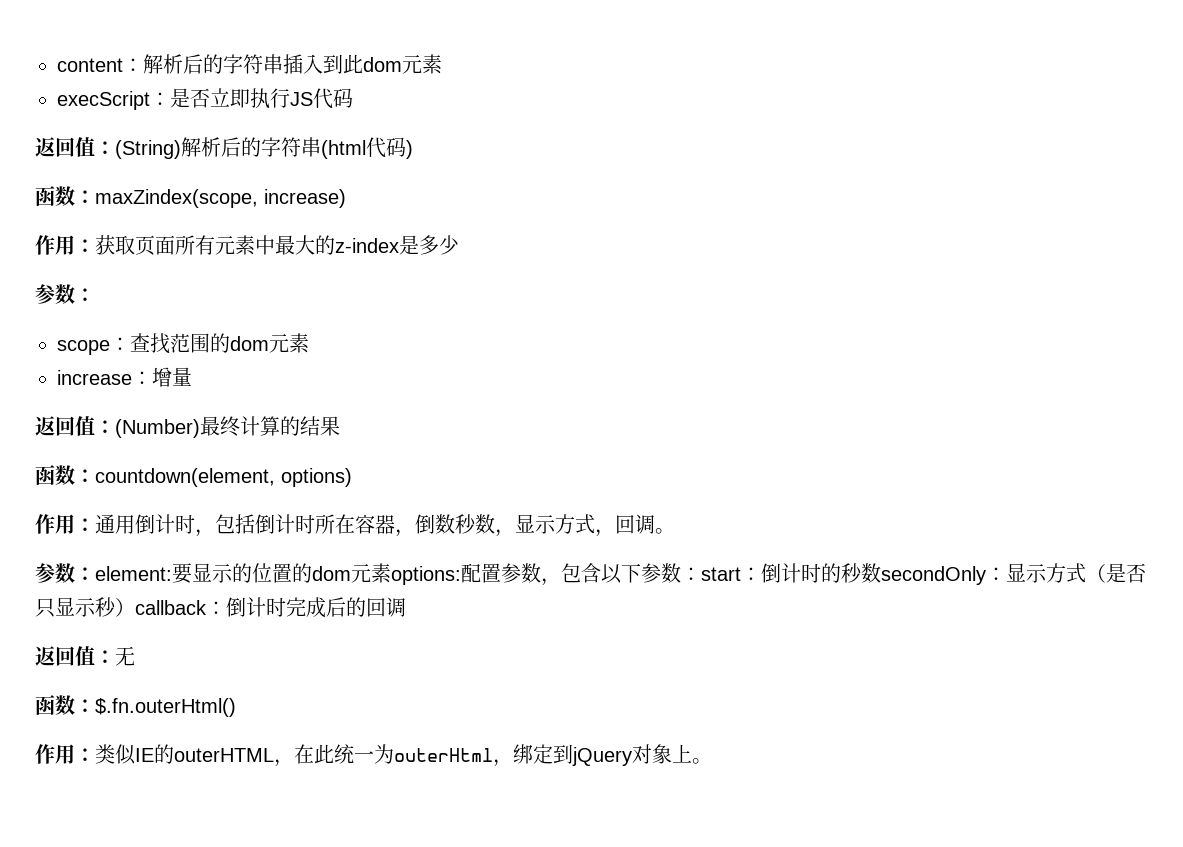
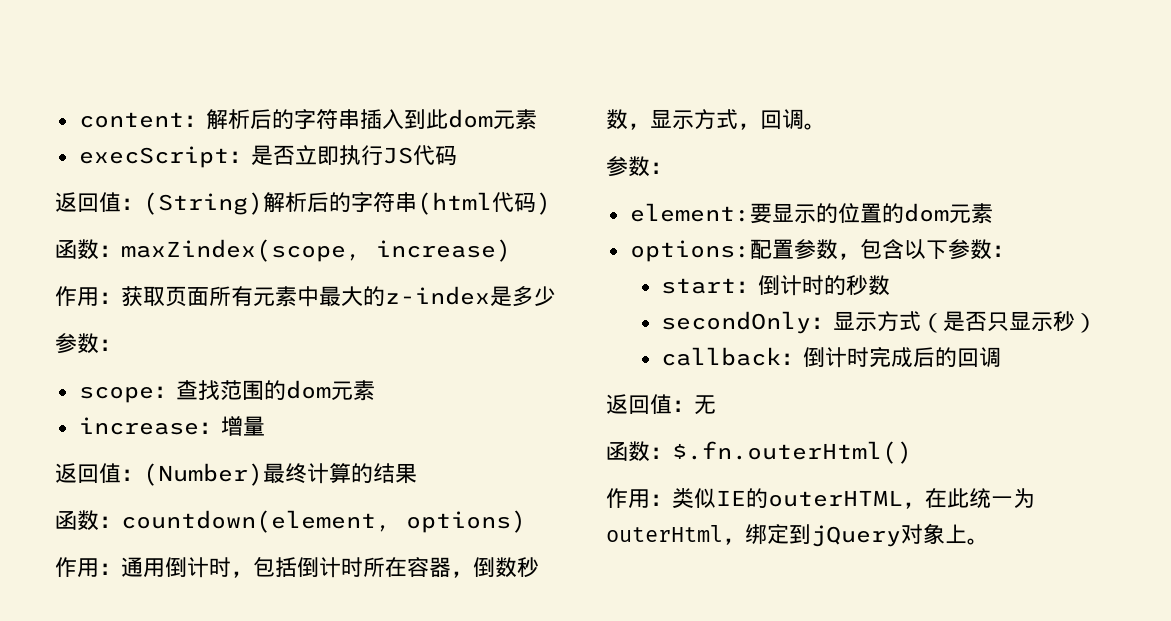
(95, 574) none -> (672, 168) //
(391, 573) none -> (993, 213) //
(701, 574) none -> (1014, 251) //
(881, 573) none -> (890, 285) //
(135, 607) none -> (1097, 323) //

